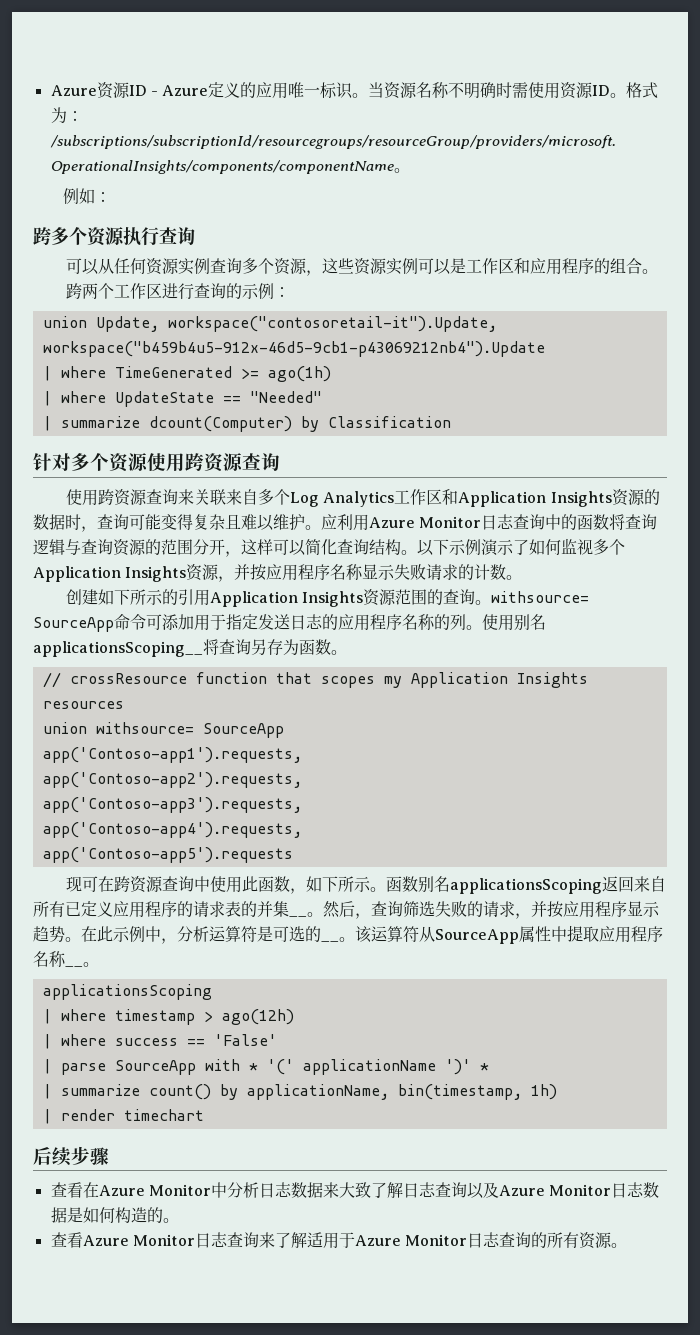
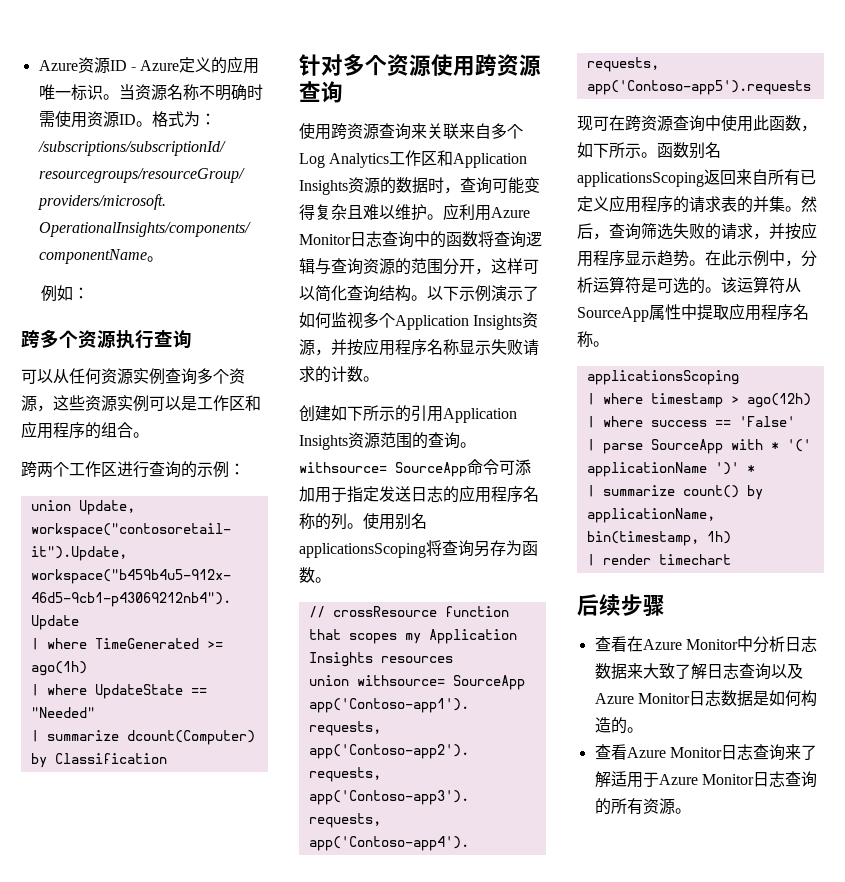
[33,641,203,657] applicationsScoping__ -> [299,543,426,558] applicationsScoping
[289,915,307,917] __ -> (785, 204) none
[321,940,339,942] __ -> (705, 285) none
[65,965,83,967] __ -> (593, 339) none

